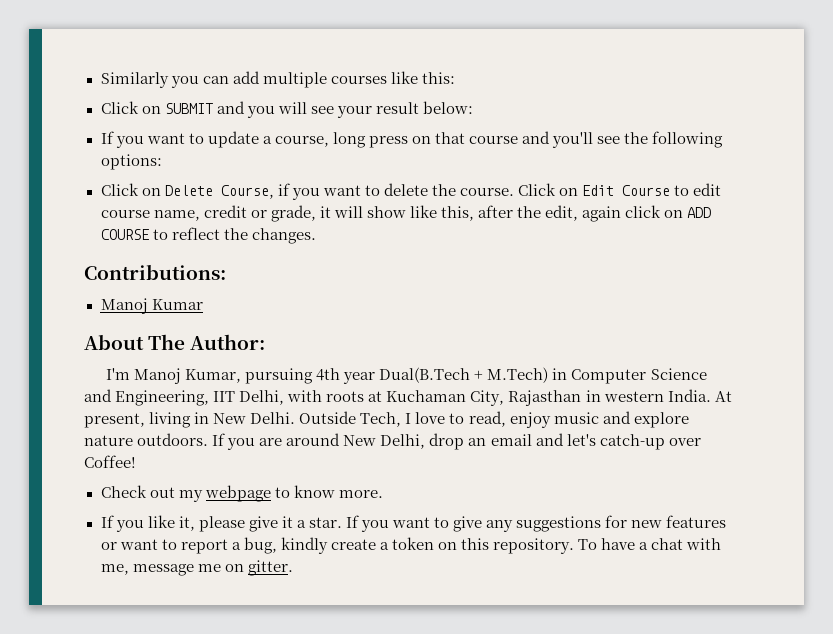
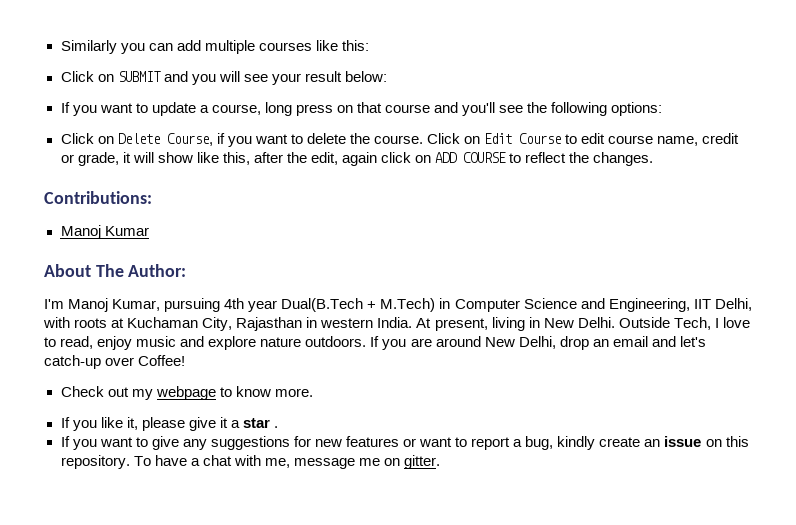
[308,517,342,528] star. -> [242,418,278,428] star . //
[379,537,434,550] a token -> [644,436,702,447] an issue

